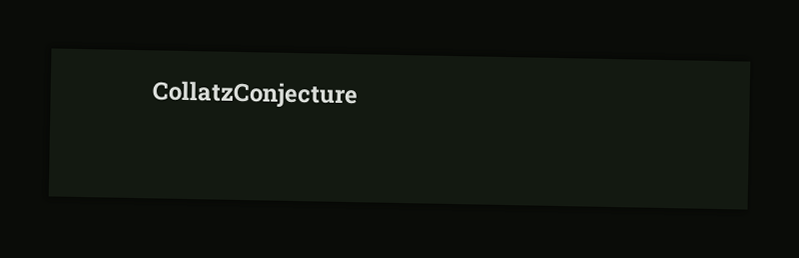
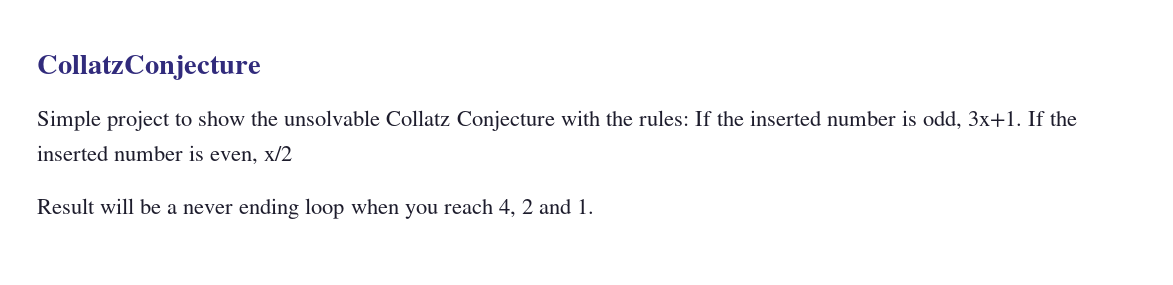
(358, 95) none -> [37,110,1078,131] [37,145,293,165] [37,198,594,219] // Simple project to show the unsolvable Collatz Conjecture with the rules: If the inserted number is odd, 3x+1. If the inserted number is even, x/2 // Result will be a never ending loop when you reach 4, 2 and 1.

